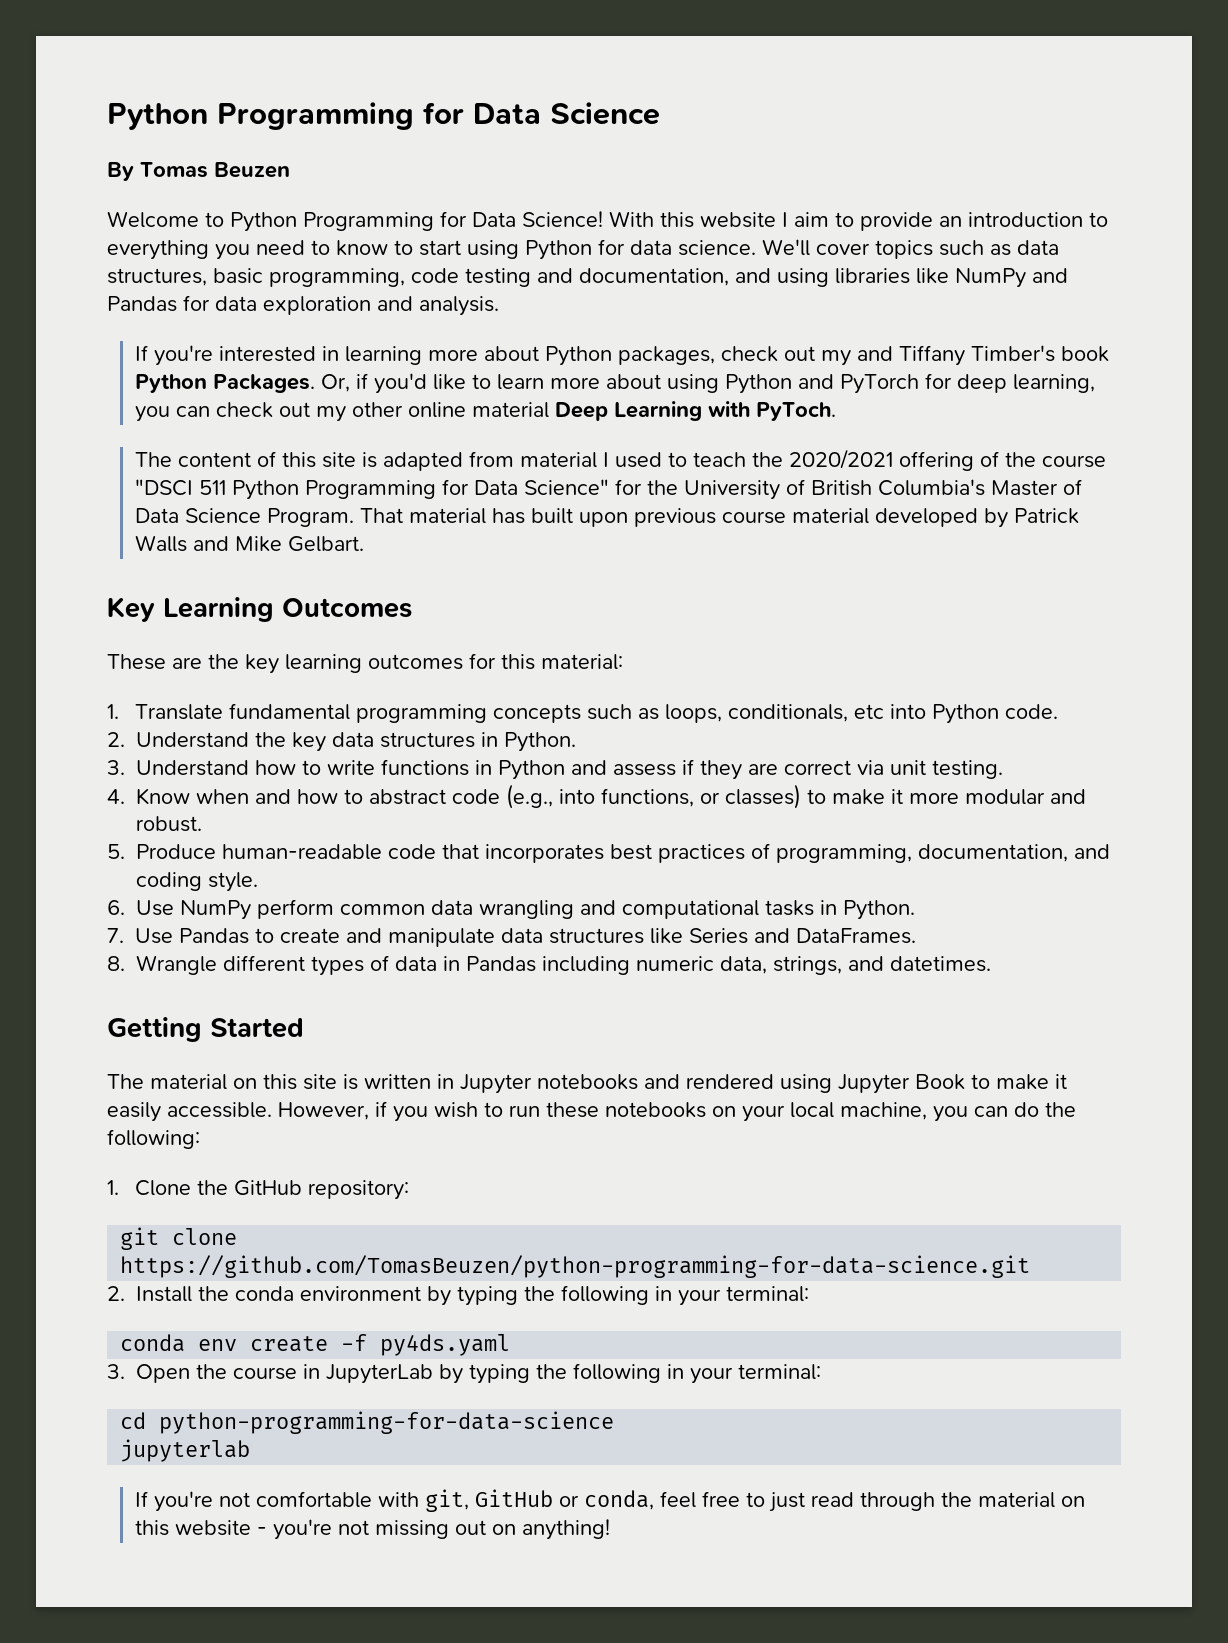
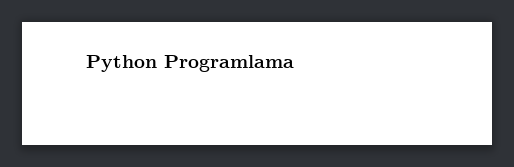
[107,102,660,130] [107,162,290,181] [107,211,1108,232] [107,239,1059,260] [107,268,1068,288] [107,295,499,316] [135,345,1110,366] [135,373,1096,394] [135,401,837,422] [135,449,1107,471] [135,479,1083,500] [135,508,1080,528] [135,535,365,552] [107,597,412,622] [107,653,623,674] [107,703,1059,724] [107,732,576,752] [107,759,1003,780] [107,784,1086,809] [136,816,202,832] [107,843,1110,863] [136,872,258,892] [107,899,915,920] [107,928,917,947] [107,955,991,976] [107,1017,304,1042] [107,1074,1067,1094] [107,1101,1076,1122] [107,1129,200,1149] [107,1180,410,1200] [120,1227,238,1250] [120,1255,1031,1278] [107,1285,809,1306] [120,1334,511,1356] [107,1363,821,1384] [120,1411,615,1434] [120,1439,251,1462] [135,1489,1086,1512] [135,1519,611,1540] Python Programming for Data Science // By Tomas Beuzen // Welcome to Python Programming for Data Science! With this website I aim to provide an introduction to everything you need to know to start using Python for data science. We'll cover topics such as data structures, basic programming, code testing and documentation, and using libraries like NumPy and Pandas for data exploration and analysis. // If you're interested in learning more about Python packages, check out my and Tiffany Timber's book Python Packages. Or, if you'd like to learn more about using Python and PyTorch for deep learning, you can check out my other online material Deep Learning with PyToch. // The content of this site is adapted from material I used to teach the 2020/2021 offering of the course "DSCI 511 Python Programming for Data Science" for the University of British Columbia's Master of Data Science Program. That material has built upon previous course material developed by Patrick Walls and Mike Gelbart. // Key Learning Outcomes // These are the key learning outcomes for this material: // 1. Translate fundamental programming concepts such as loops, conditionals, etc into Python code. // 2. Understand the key data structures in Python. // 3. Understand how to write functions in Python and assess if they are correct via unit testing. // 4. Know when and how to abstract code (e.g., into functions, or classes) to make it more modular and robust. // 5. Produce human-readable code that incorporates best practices of programming, documentation, and coding style. // 6. Use NumPy perform common data wrangling and computational tasks in Python. // 7. Use Pandas to create and manipulate data structures like Series and DataFrames. // 8. Wrangle different types of data in Pandas including numeric data, strings, and datetimes. // Getting Started // The material on this site is written in Jupyter notebooks and rendered using Jupyter Book to make it easily accessible. However, if you wish to run these notebooks on your local machine, you can do the following: // 1. Clone the GitHub repository: // git clone https://github.com/TomasBeuzen/python-programming-for-data-science.git // 2. Install the conda environment by typing the following in your terminal: // conda env create -f py4ds.yaml // 3. Open the course in JupyterLab by typing the following in your terminal: // cd python-programming-for-data-science // jupyterlab // If you're not comfortable with git, GitHub or conda, feel free to just read through the material on this website - you're not missing out on anything! -> [86,55,294,72] Python Programlama

